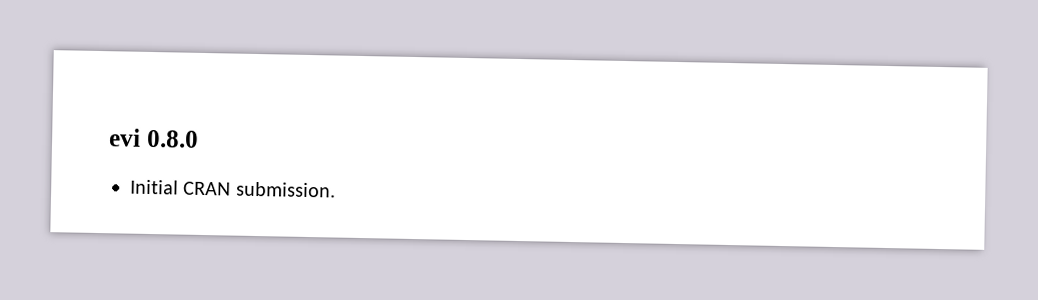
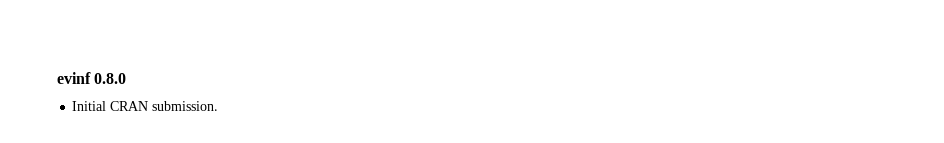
[108,128,141,147] evi -> [57,72,91,84] evinf

